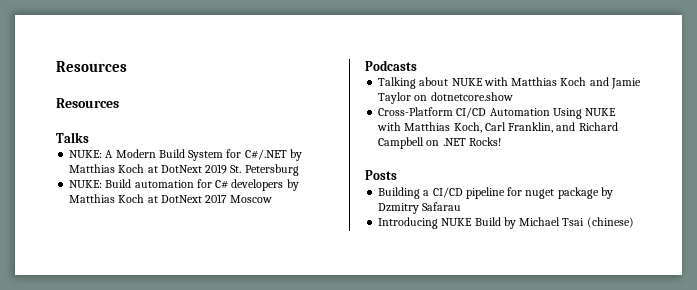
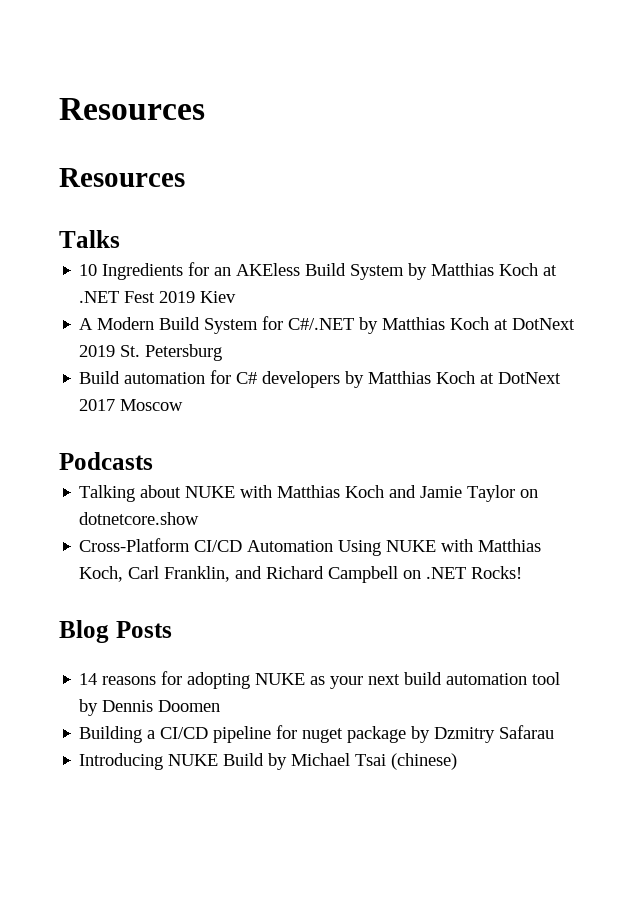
[69,150,103,158] NUKE: -> [79,262,558,280] [79,291,237,303] 10 Ingredients for an AKEless Build System by Matthias Koch at .NET Fest 2019 Kiev //
[69,180,103,188] NUKE: -> (223, 352) none
(501, 141) none -> [59,620,109,643] Blog
(397, 175) none -> [79,671,561,689] [79,699,221,716] // 14 reasons for adopting NUKE as your next build automation tool by Dennis Doomen

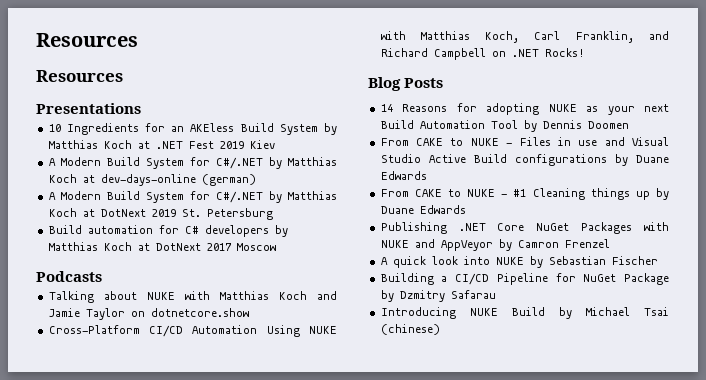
[59,230,120,248] Talks -> [36,103,141,114] Presentations
(237, 297) none -> [48,157,338,169] [48,174,256,186] // A Modern Build System for C#/.NET by Matthias Koch at dev-days-online (german)
[102,676,157,685] reasons -> [402,104,448,112] Reasons
[404,672,561,685] build automation tool -> [380,120,518,129] Build Automation Tool
(221, 706) none -> [380,137,669,146] [380,154,669,166] [380,171,427,180] [380,188,669,200] [380,205,466,214] [380,222,669,234] [380,239,610,251] [380,256,658,268] // From CAKE to NUKE - Files in use and Visual Studio Active Build configurations by Duane Edwards // From CAKE to NUKE - #1 Cleaning things up by Duane Edwards // Publishing .NET Core NuGet Packages with NUKE and AppVeyor by Camron Frenzel // A quick look into NUKE by Sebastian Fischer
[213,725,407,743] pipeline for nuget package -> [496,273,669,285] Pipeline for NuGet Package

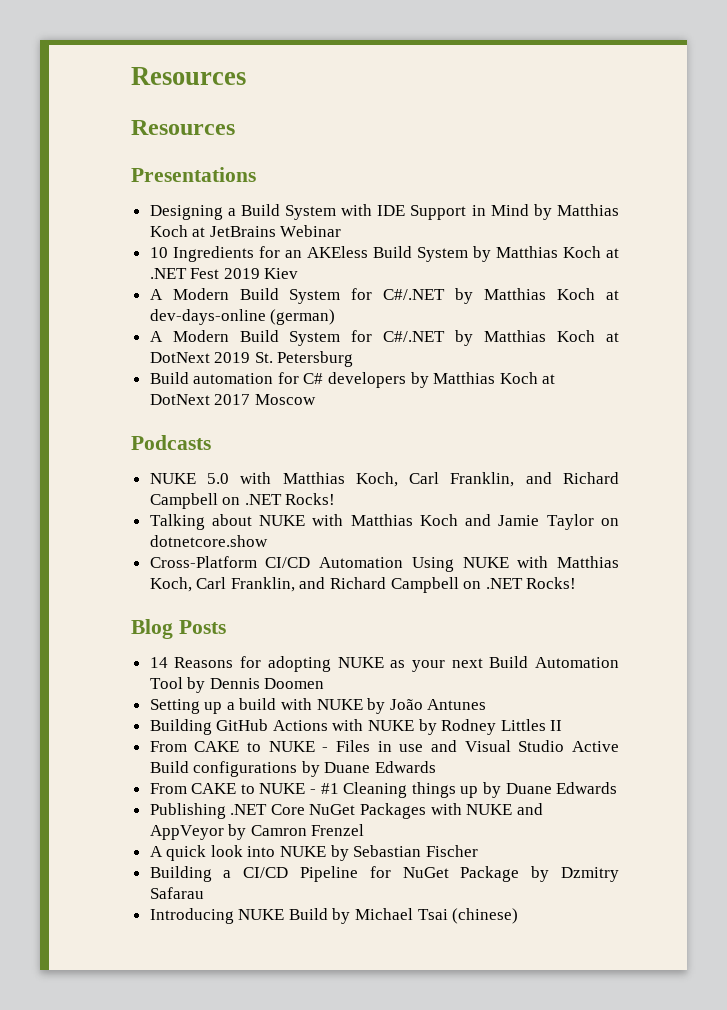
(141, 108) none -> [149,204,619,220] [149,225,342,237] // Designing a Build System with IDE Support in Mind by Matthias Koch at JetBrains Webinar
(102, 276) none -> [149,472,619,487] [149,493,336,509] // NUKE 5.0 with Matthias Koch, Carl Franklin, and Richard Campbell on .NET Rocks!
(629, 125) none -> [149,698,487,714] [149,719,563,735] // Setting up a build with NUKE by João Antunes // Building GitHub Actions with NUKE by Rodney Littles II

